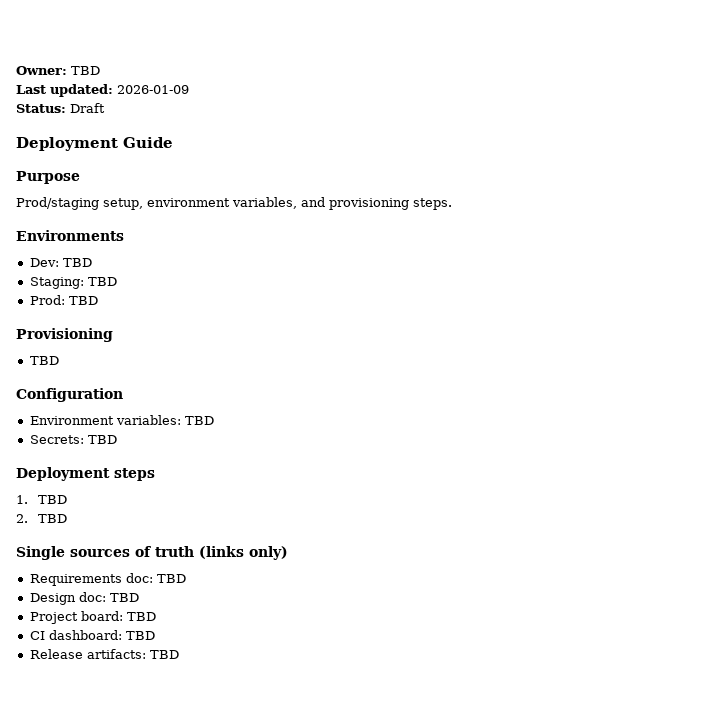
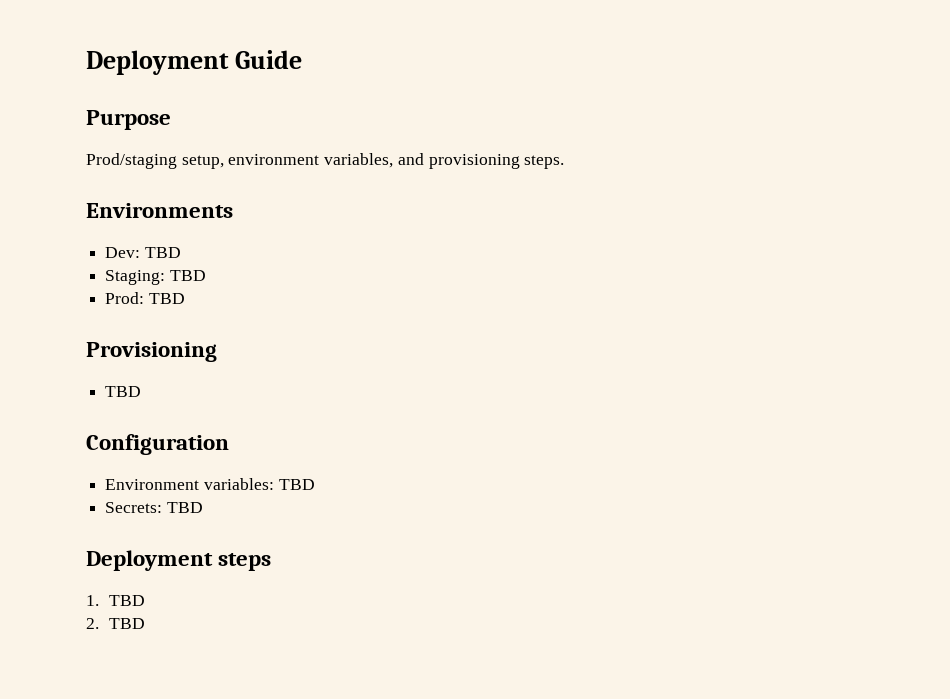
[16,66,100,75] [16,84,189,97] [16,103,105,113] Owner: TBD // Last updated: 2026-01-09 // Status: Draft // -> (86, 62) none
[16,546,288,560] [29,573,186,586] [29,592,139,605] [29,611,156,624] [29,630,155,640] [29,649,179,659] // Single sources of truth (links only) // Requirements doc: TBD // Design doc: TBD // Project board: TBD // CI dashboard: TBD // Release artifacts: TBD -> (146, 623) none

